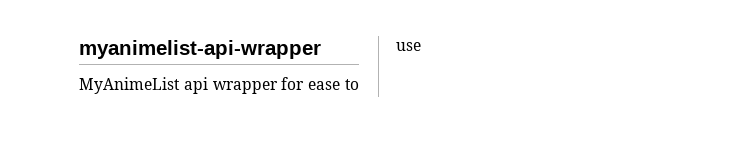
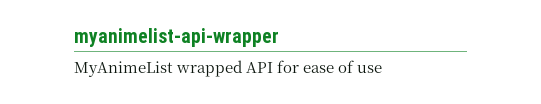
[183,77,278,94] api wrapper -> [176,60,274,77] wrapped API
[345,79,360,90] to -> [338,60,355,73] of

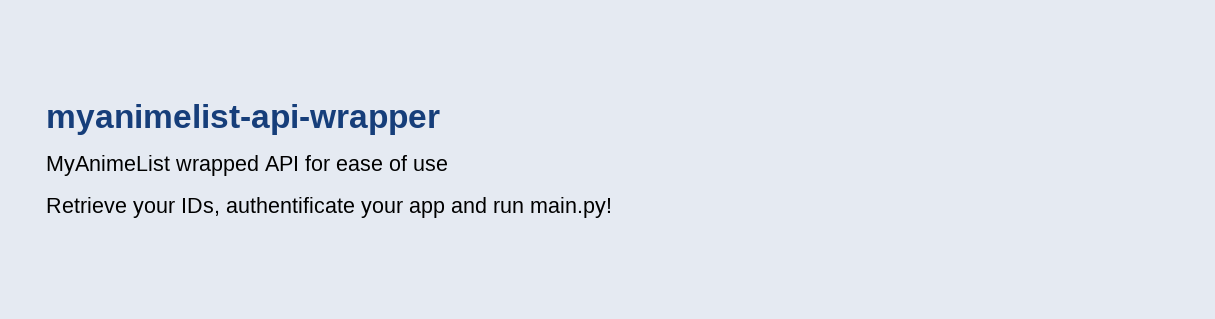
(383, 69) none -> [46,197,612,218] // Retrieve your IDs, authentificate your app and run main.py!

